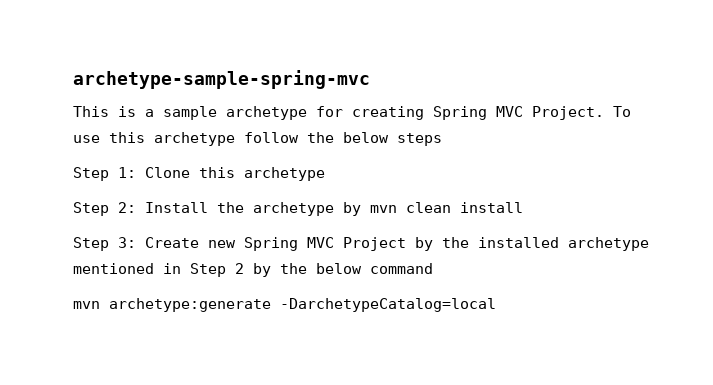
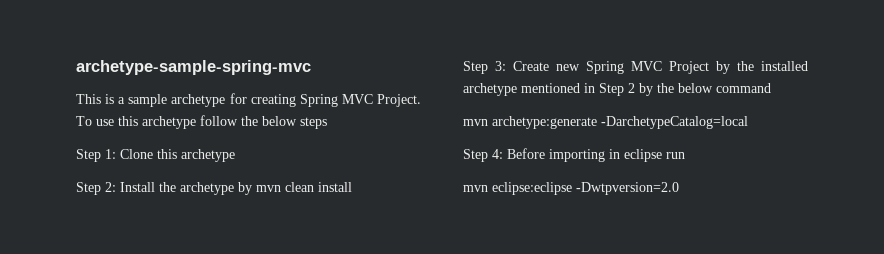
(496, 305) none -> [463,148,685,162] [463,182,679,195] // Step 4: Before importing in eclipse run // mvn eclipse:eclipse -Dwtpversion=2.0

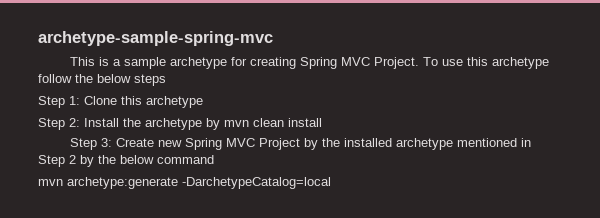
[463,148,685,162] [463,182,679,195] // Step 4: Before importing in eclipse run // mvn eclipse:eclipse -Dwtpversion=2.0 -> (331, 183) none

